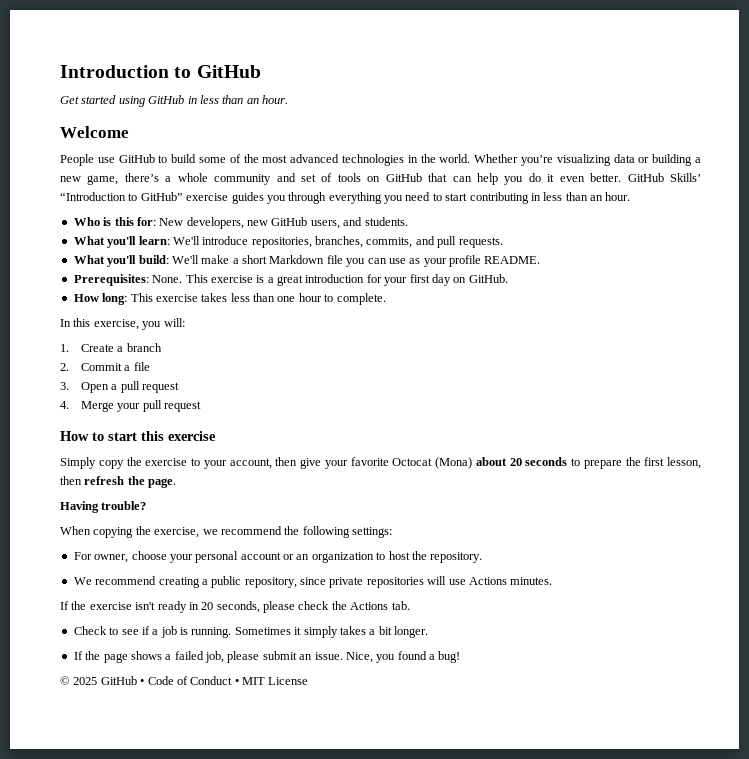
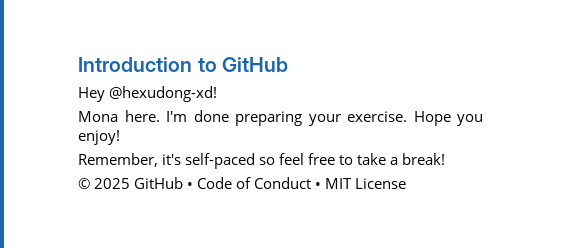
[60,95,288,107] [60,126,129,138] [60,154,701,166] [60,173,702,185] [60,192,631,204] [73,217,408,229] [73,236,503,248] [73,255,541,267] [73,274,508,286] [73,293,386,305] [60,318,185,330] [60,343,162,352] [60,362,150,371] [60,381,180,393] [60,400,202,412] [60,431,216,441] [60,457,701,469] [60,476,177,488] [60,501,147,513] [60,526,392,538] [73,551,483,563] [73,576,553,588] [60,601,410,613] [73,626,428,638] [73,651,461,663] Get started using GitHub in less than an hour. // Welcome // People use GitHub to build some of the most advanced technologies in the world. Whether you’re visualizing data or building a new game, there’s a whole community and set of tools on GitHub that can help you do it even better. GitHub Skills’ “Introduction to GitHub” exercise guides you through everything you need to start contributing in less than an hour. // Who is this for: New developers, new GitHub users, and students. // What you'll learn: We'll introduce repositories, branches, commits, and pull requests. // What you'll build: We'll make a short Markdown file you can use as your profile README. // Prerequisites: None. This exercise is a great introduction for your first day on GitHub. // How long: This exercise takes less than one hour to complete. // In this exercise, you will: // 1. Create a branch // 2. Commit a file // 3. Open a pull request // 4. Merge your pull request // How to start this exercise // Simply copy the exercise to your account, then give your favorite Octocat (Mona) about 20 seconds to prepare the first lesson, then refresh the page. // Having trouble? // When copying the exercise, we recommend the following settings: // For owner, choose your personal account or an organization to host the repository. // We recommend creating a public repository, since private repositories will use Actions minutes. // If the exercise isn't ready in 20 seconds, please check the Actions tab. // Check to see if a job is running. Sometimes it simply takes a bit longer. // If the page shows a failed job, please submit an issue. Nice, you found a bug! -> [78,86,218,102] [78,110,483,126] [78,130,120,145] [78,153,446,169] Hey @hexudong-xd! // Mona here. I'm done preparing your exercise. Hope you enjoy! // Remember, it's self-paced so feel free to take a break!

